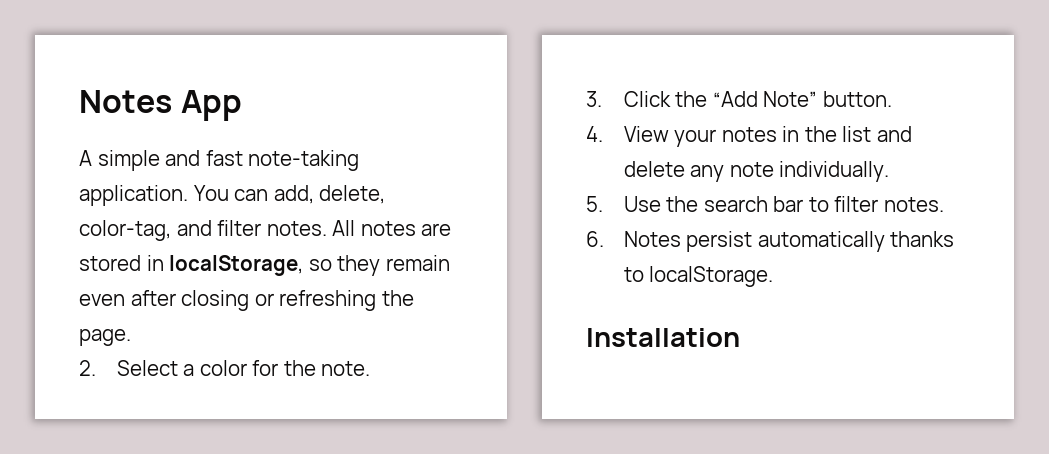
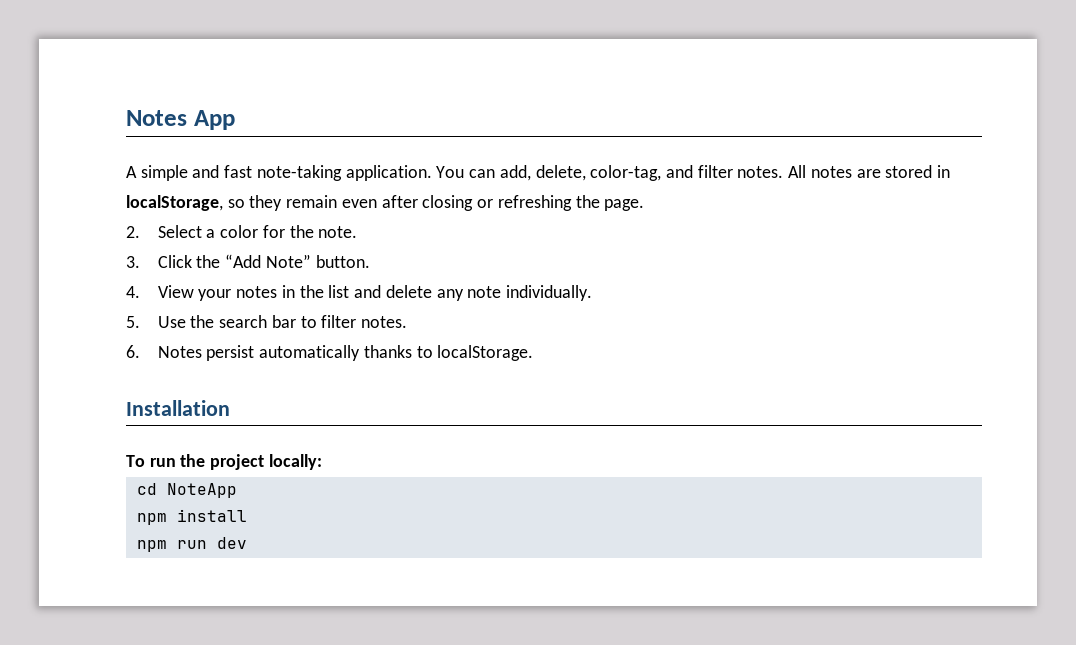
(740, 337) none -> [126,454,322,470] [136,483,237,498] [136,509,247,525] [136,537,247,552] // To run the project locally: // cd NoteApp // npm install // npm run dev

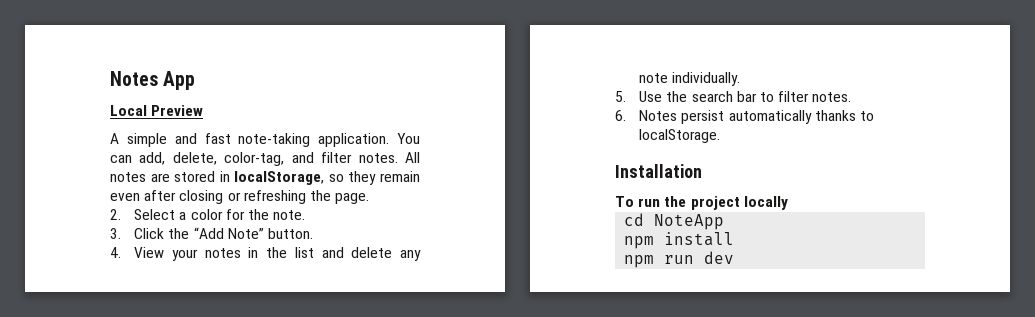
(235, 120) none -> [110,105,204,116] // Local Preview
[268,454,322,470] locally: -> [743,196,788,210] locally

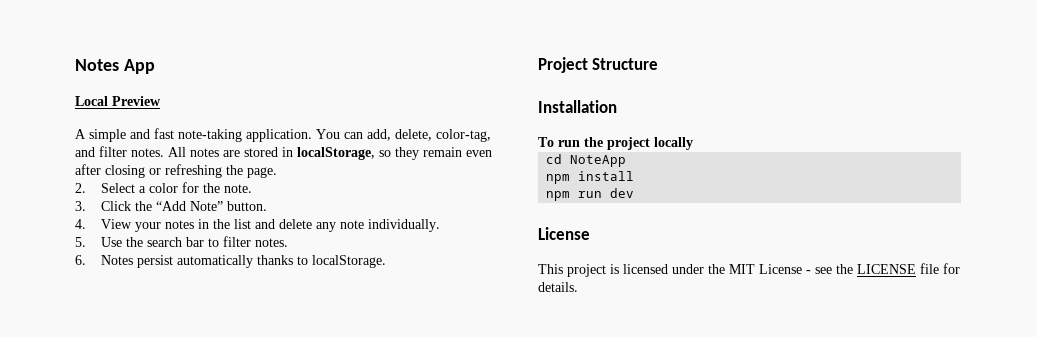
(721, 136) none -> [538,57,659,73] // Project Structure
(735, 257) none -> [538,227,590,240] [538,263,960,277] [538,282,578,292] // License // This project is licensed under the MIT License - see the LICENSE file for details.

